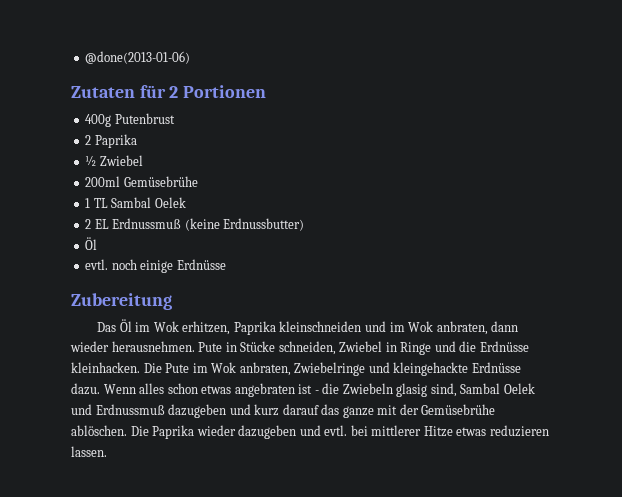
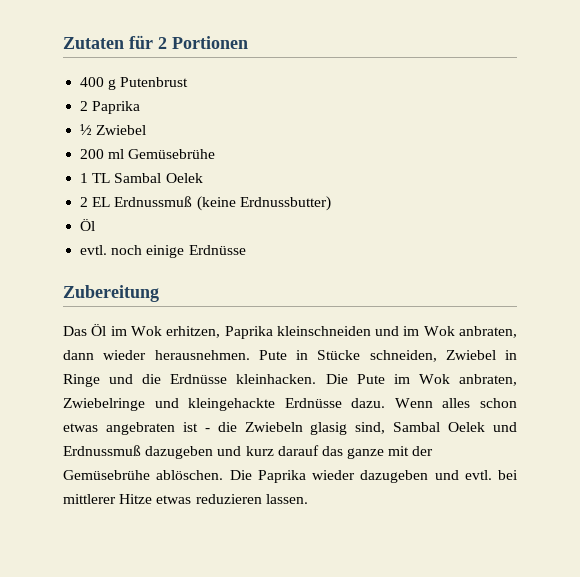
[85,51,191,64] @done(2013-01-06) // -> (63, 43) none
[85,114,112,127] 400g -> [80,77,117,90] 400 g
[85,176,121,187] 200ml -> [80,149,125,159] 200 ml

